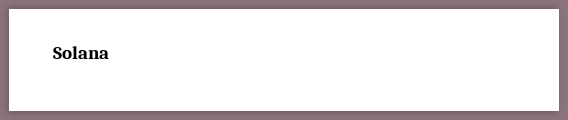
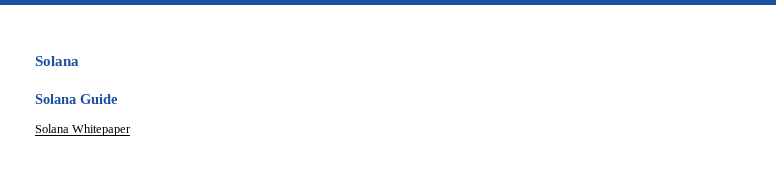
[53,46,109,59] Solana -> [35,56,79,66] [35,94,118,104] [35,124,132,136] Solana // Solana Guide // Solana Whitepaper

